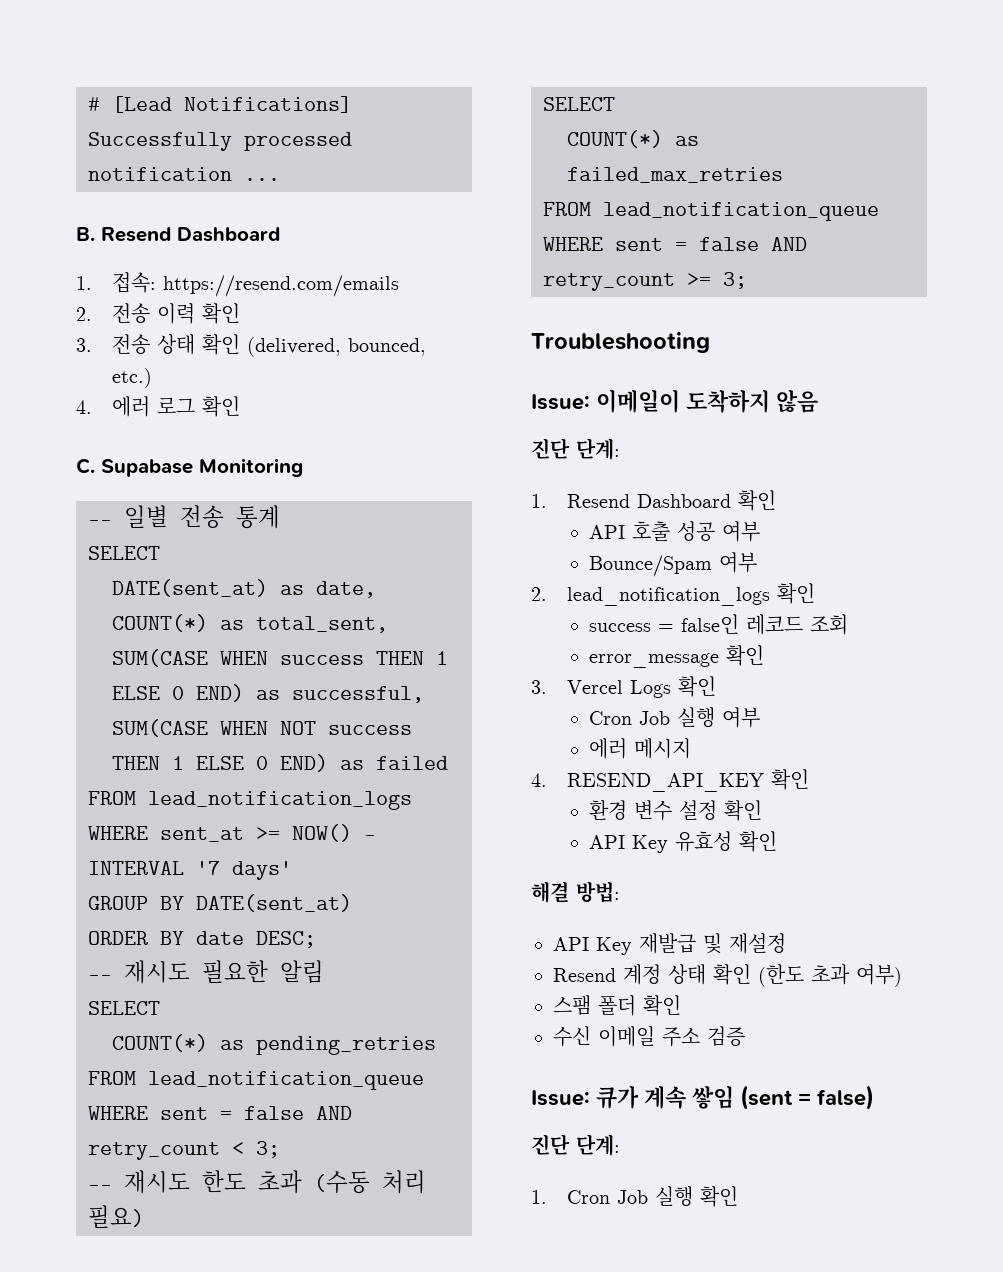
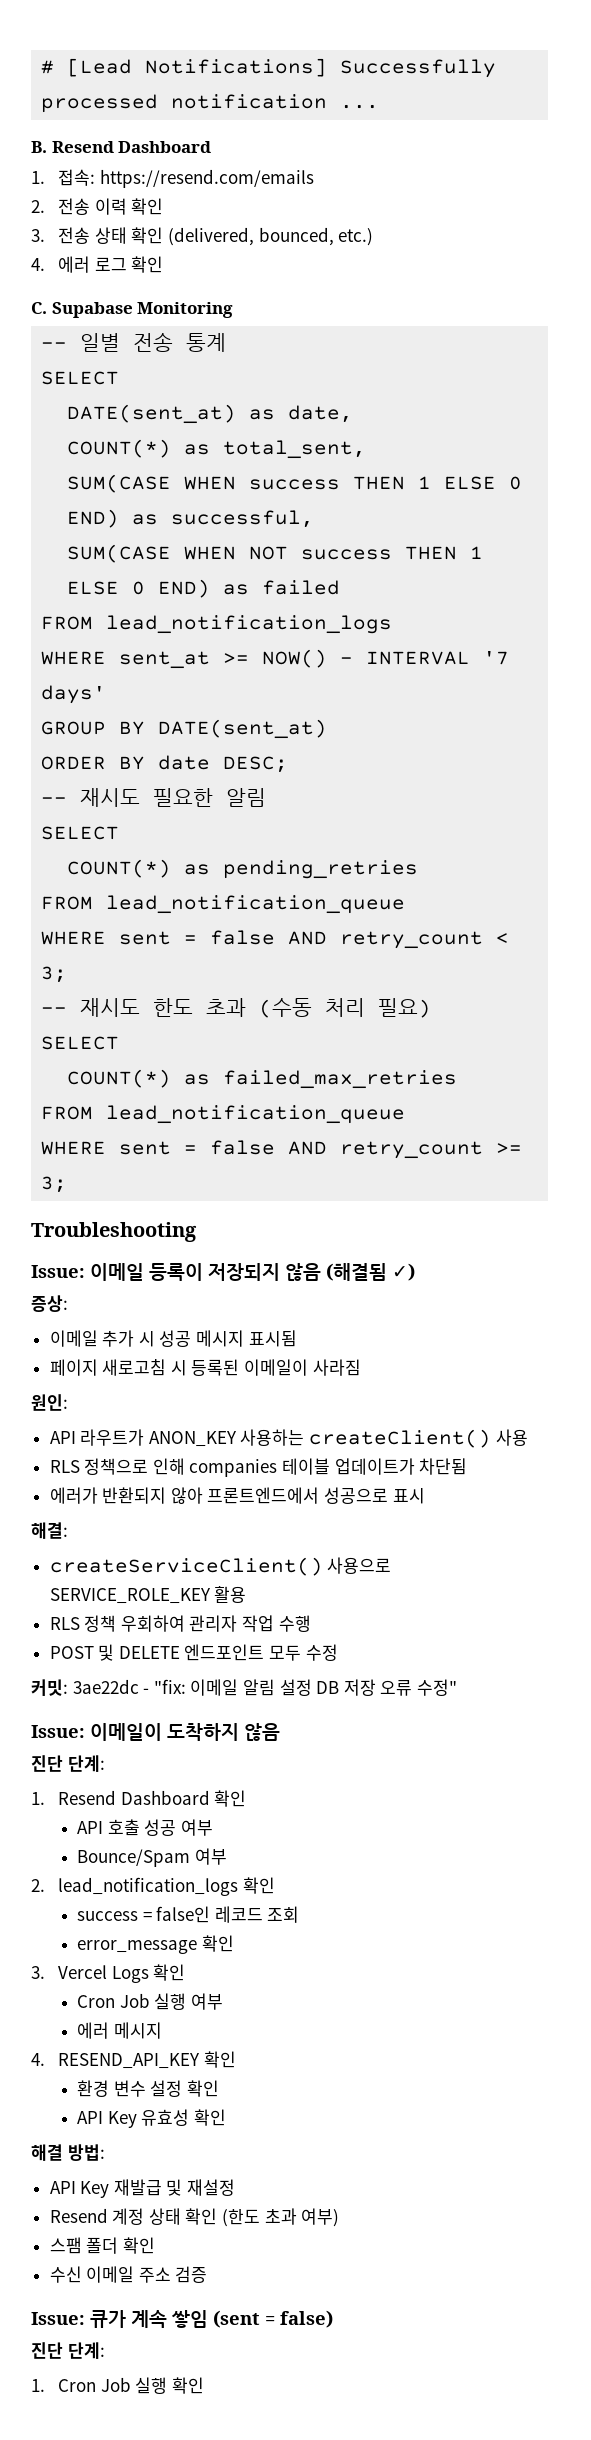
(710, 342) none -> [31,1263,415,1282] [31,1295,68,1312] [49,1330,297,1347] [49,1359,361,1376] [31,1394,68,1411] [49,1429,528,1448] [49,1458,468,1477] [49,1487,425,1504] [31,1522,68,1539] [49,1557,392,1576] [49,1586,247,1604] [49,1615,311,1632] [49,1644,338,1661] [31,1679,457,1696] // Issue: 이메일 등록이 저장되지 않음 (해결됨 ✓) // 증상: // 이메일 추가 시 성공 메시지 표시됨 // 페이지 새로고침 시 등록된 이메일이 사라짐 // 원인: // API 라우트가 ANON_KEY 사용하는 createClient() 사용 // RLS 정책으로 인해 companies 테이블 업데이트가 차단됨 // 에러가 반환되지 않아 프론트엔드에서 성공으로 표시 // 해결: // createServiceClient() 사용으로 SERVICE_ROLE_KEY 활용 // RLS 정책 우회하여 관리자 작업 수행 // POST 및 DELETE 엔드포인트 모두 수정 // 커밋: 3ae22dc - "fix: 이메일 알림 설정 DB 저장 오류 수정"

